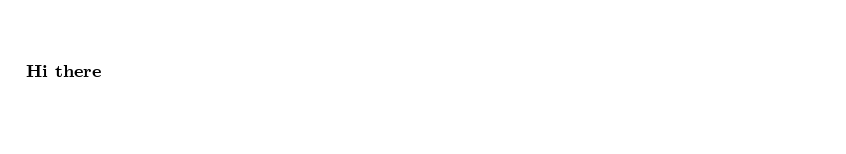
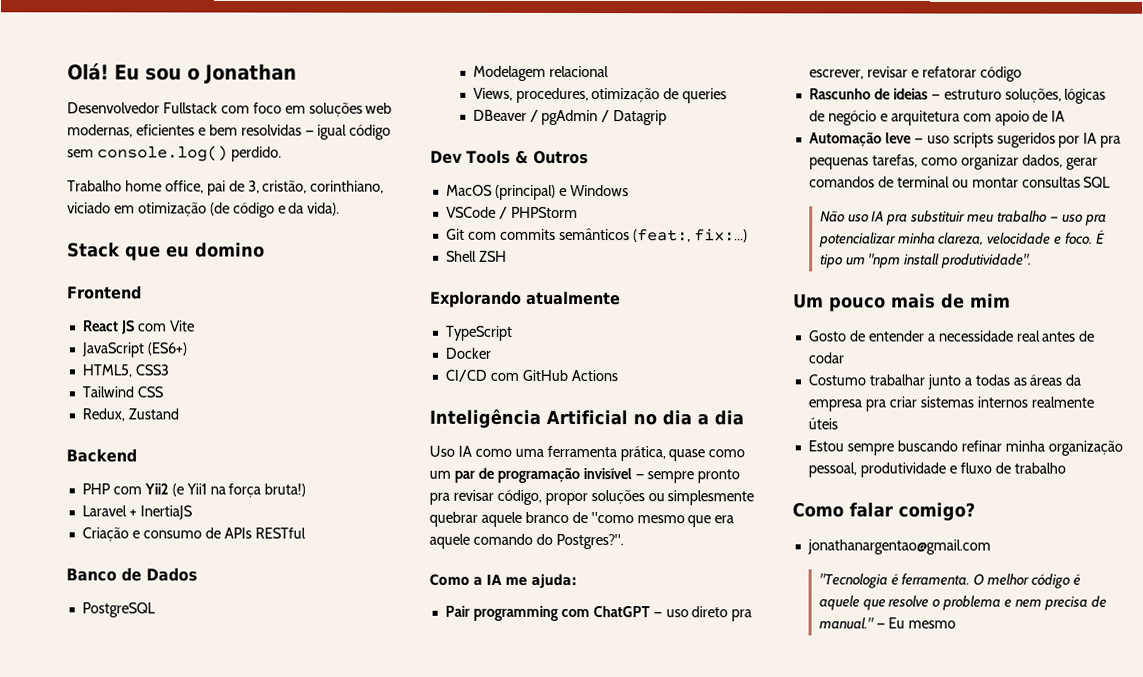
[26,65,101,77] Hi there -> [67,63,297,84] [67,102,393,117] [67,124,392,140] [67,145,282,162] [67,180,385,196] [67,202,341,218] [67,242,265,261] [67,285,142,300] [82,320,195,335] [80,342,187,358] [81,364,169,378] [81,386,164,398] [81,408,179,422] [66,448,137,463] [81,483,307,498] [81,505,193,520] [81,527,306,542] [66,567,198,582] [81,602,156,618] [472,65,609,81] [472,87,728,104] [472,109,668,126] [430,149,589,165] [445,184,629,200] [445,206,578,219] [445,227,748,243] [445,250,507,262] [430,290,621,308] [444,325,513,341] [444,347,491,359] [444,369,618,382] [429,408,744,428] [429,445,746,462] [429,467,741,484] [429,489,755,506] [429,511,735,528] [429,533,624,550] [429,573,577,590] [444,605,753,622] [808,66,1022,82] [808,88,1107,104] [808,110,1066,126] [808,132,1122,148] [808,154,1098,170] [808,176,1112,188] [819,210,1107,226] [818,229,1106,248] [819,253,1033,269] [793,293,1011,312] [807,330,1096,342] [807,352,844,364] [807,374,1082,390] [807,396,1094,412] [807,417,838,430] [807,440,1123,456] [807,462,1066,478] [792,502,975,521] [806,539,991,555] [818,573,1082,589] [818,595,1107,611] [818,617,957,630] Olá! Eu sou o Jonathan // Desenvolvedor Fullstack com foco em soluções web modernas, eficientes e bem resolvidas — igual código sem console.log() perdido. // Trabalho home office, pai de 3, cristão, corinthiano, viciado em otimização (de código e da vida). // Stack que eu domino // Frontend // React JS com Vite // JavaScript (ES6+) // HTML5, CSS3 // Tailwind CSS // Redux, Zustand // Backend // PHP com Yii2 (e Yii1 na força bruta!) // Laravel + InertiaJS // Criação e consumo de APIs RESTful // Banco de Dados // PostgreSQL // Modelagem relacional // Views, procedures, otimização de queries // DBeaver / pgAdmin / Datagrip // Dev Tools & Outros // MacOS (principal) e Windows // VSCode / PHPStorm // Git com commits semânticos (feat:, fix:...) // Shell ZSH // Explorando atualmente // TypeScript // Docker // CI/CD com GitHub Actions // Inteligência Artificial no dia a dia // Uso IA como uma ferramenta prática, quase como um par de programação invisível — sempre pronto pra revisar código, propor soluções ou simplesmente quebrar aquele branco de "como mesmo que era aquele comando do Postgres?". // Como a IA me ajuda: // Pair programming com ChatGPT — uso direto pra escrever, revisar e refatorar código // Rascunho de ideias — estruturo soluções, lógicas de negócio e arquitetura com apoio de IA // Automação leve — uso scripts sugeridos por IA pra pequenas tarefas, como organizar dados, gerar comandos de terminal ou montar consultas SQL // Não uso IA pra substituir meu trabalho — uso pra potencializar minha clareza, velocidade e foco. É tipo um "npm install produtividade". // Um pouco mais de mim // Gosto de entender a necessidade real antes de codar // Costumo trabalhar junto a todas as áreas da empresa pra criar sistemas internos realmente úteis // Estou sempre buscando refinar minha organização pessoal, produtividade e fluxo de trabalho // Como falar comigo? // jonathanargentao@gmail.com // "Tecnologia é ferramenta. O melhor código é aquele que resolve o problema e nem precisa de manual." — Eu mesmo

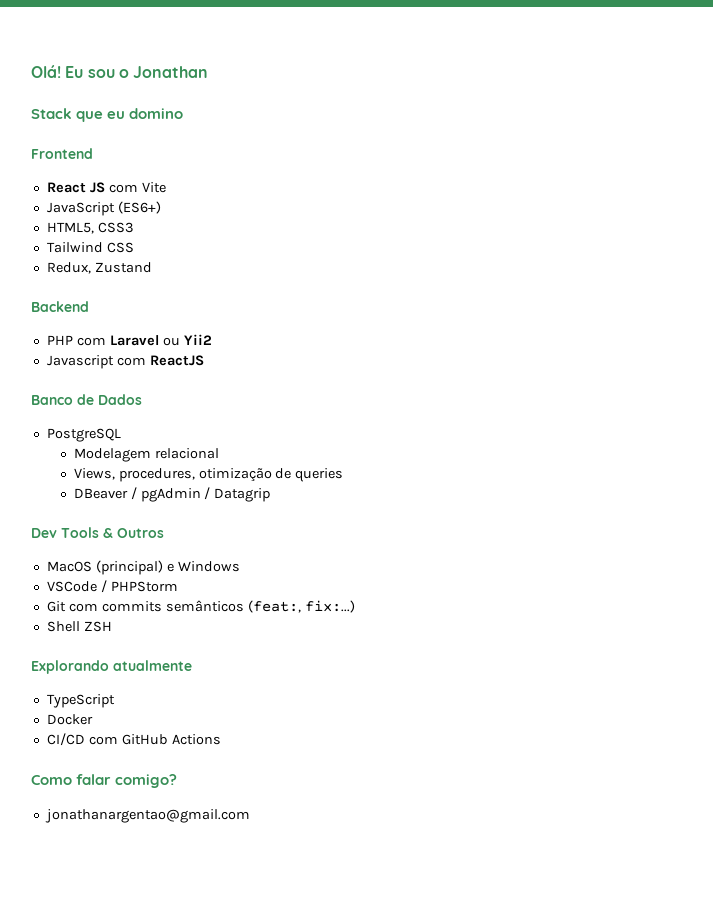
[67,102,393,117] [67,124,392,140] [67,145,282,162] [67,180,385,196] [67,202,341,218] // Desenvolvedor Fullstack com foco em soluções web modernas, eficientes e bem resolvidas — igual código sem console.log() perdido. // Trabalho home office, pai de 3, cristão, corinthiano, viciado em otimização (de código e da vida). -> (209, 72) none
(142, 490) none -> [109,335,180,346] Laravel ou
[171,483,307,498] [81,505,193,520] [81,527,306,542] (e Yii1 na força bruta!) // Laravel + InertiaJS // Criação e consumo de APIs RESTful -> [46,355,204,369] // Javascript com ReactJS
[429,408,744,428] [429,445,746,462] [429,467,741,484] [429,489,755,506] [429,511,735,528] [429,533,624,550] [429,573,577,590] [444,605,753,622] [808,66,1022,82] [808,88,1107,104] [808,110,1066,126] [808,132,1122,148] [808,154,1098,170] [808,176,1112,188] [819,210,1107,226] [818,229,1106,248] [819,253,1033,269] [793,293,1011,312] [807,330,1096,342] [807,352,844,364] [807,374,1082,390] [807,396,1094,412] [807,417,838,430] [807,440,1123,456] [807,462,1066,478] [792,502,975,521] [806,539,991,555] [818,573,1082,589] [818,595,1107,611] [818,617,957,630] Inteligência Artificial no dia a dia // Uso IA como uma ferramenta prática, quase como um par de programação invisível — sempre pronto pra revisar código, propor soluções ou simplesmente quebrar aquele branco de "como mesmo que era aquele comando do Postgres?". // Como a IA me ajuda: // Pair programming com ChatGPT — uso direto pra escrever, revisar e refatorar código // Rascunho de ideias — estruturo soluções, lógicas de negócio e arquitetura com apoio de IA // Automação leve — uso scripts sugeridos por IA pra pequenas tarefas, como organizar dados, gerar comandos de terminal ou montar consultas SQL // Não uso IA pra substituir meu trabalho — uso pra potencializar minha clareza, velocidade e foco. É tipo um "npm install produtividade". // Um pouco mais de mim // Gosto de entender a necessidade real antes de codar // Costumo trabalhar junto a todas as áreas da empresa pra criar sistemas internos realmente úteis // Estou sempre buscando refinar minha organização pessoal, produtividade e fluxo de trabalho // Como falar comigo? // jonathanargentao@gmail.com // "Tecnologia é ferramenta. O melhor código é aquele que resolve o problema e nem precisa de manual." — Eu mesmo -> [31,774,178,788] [44,809,250,823] Como falar comigo? // jonathanargentao@gmail.com

